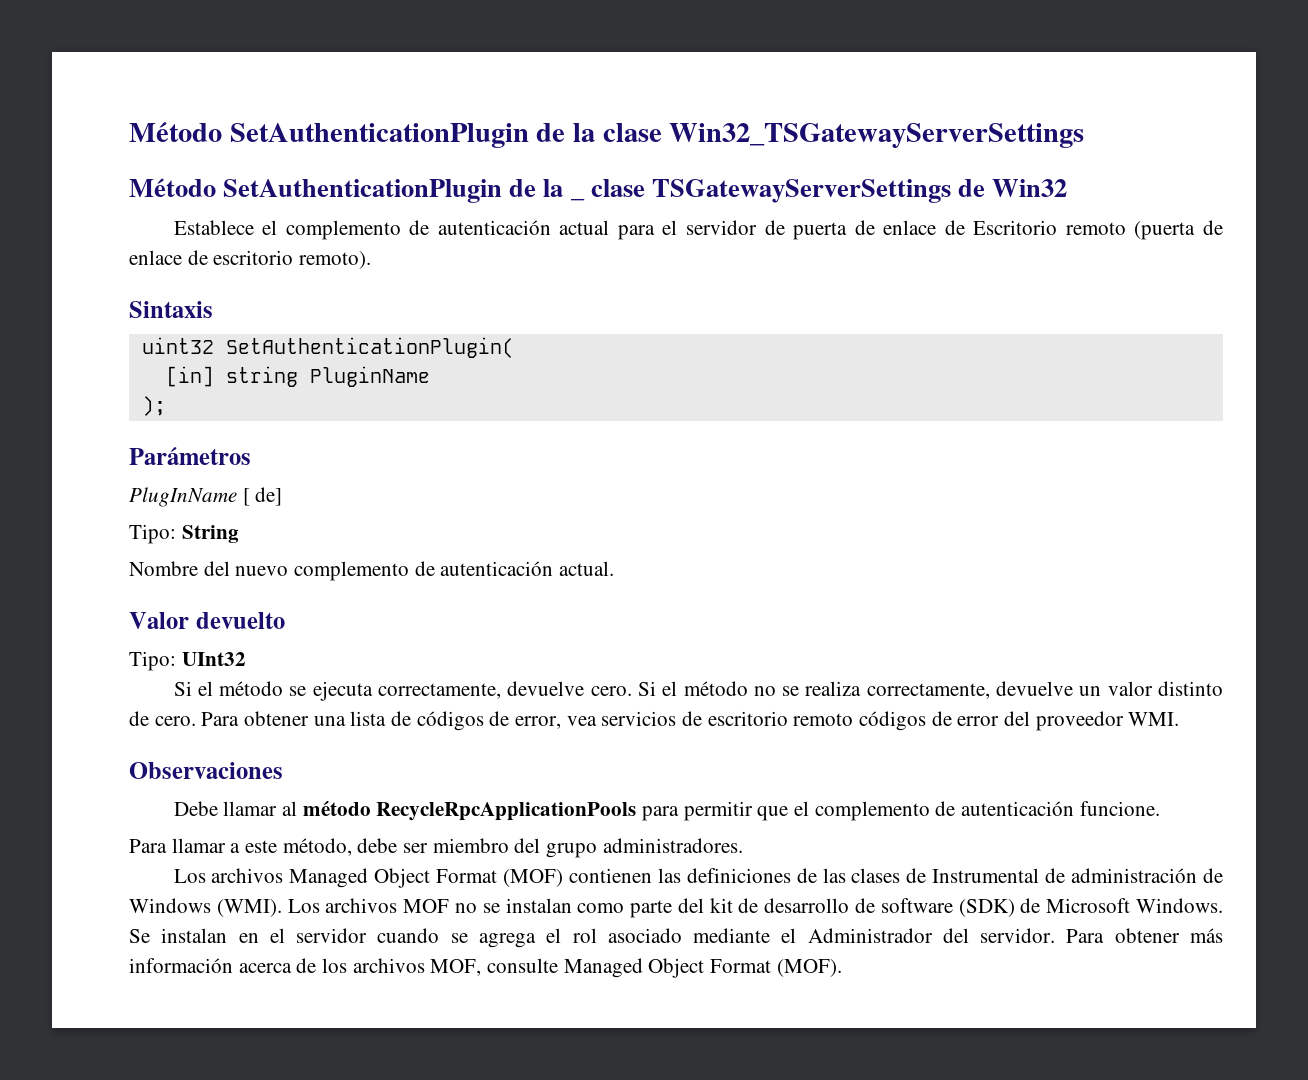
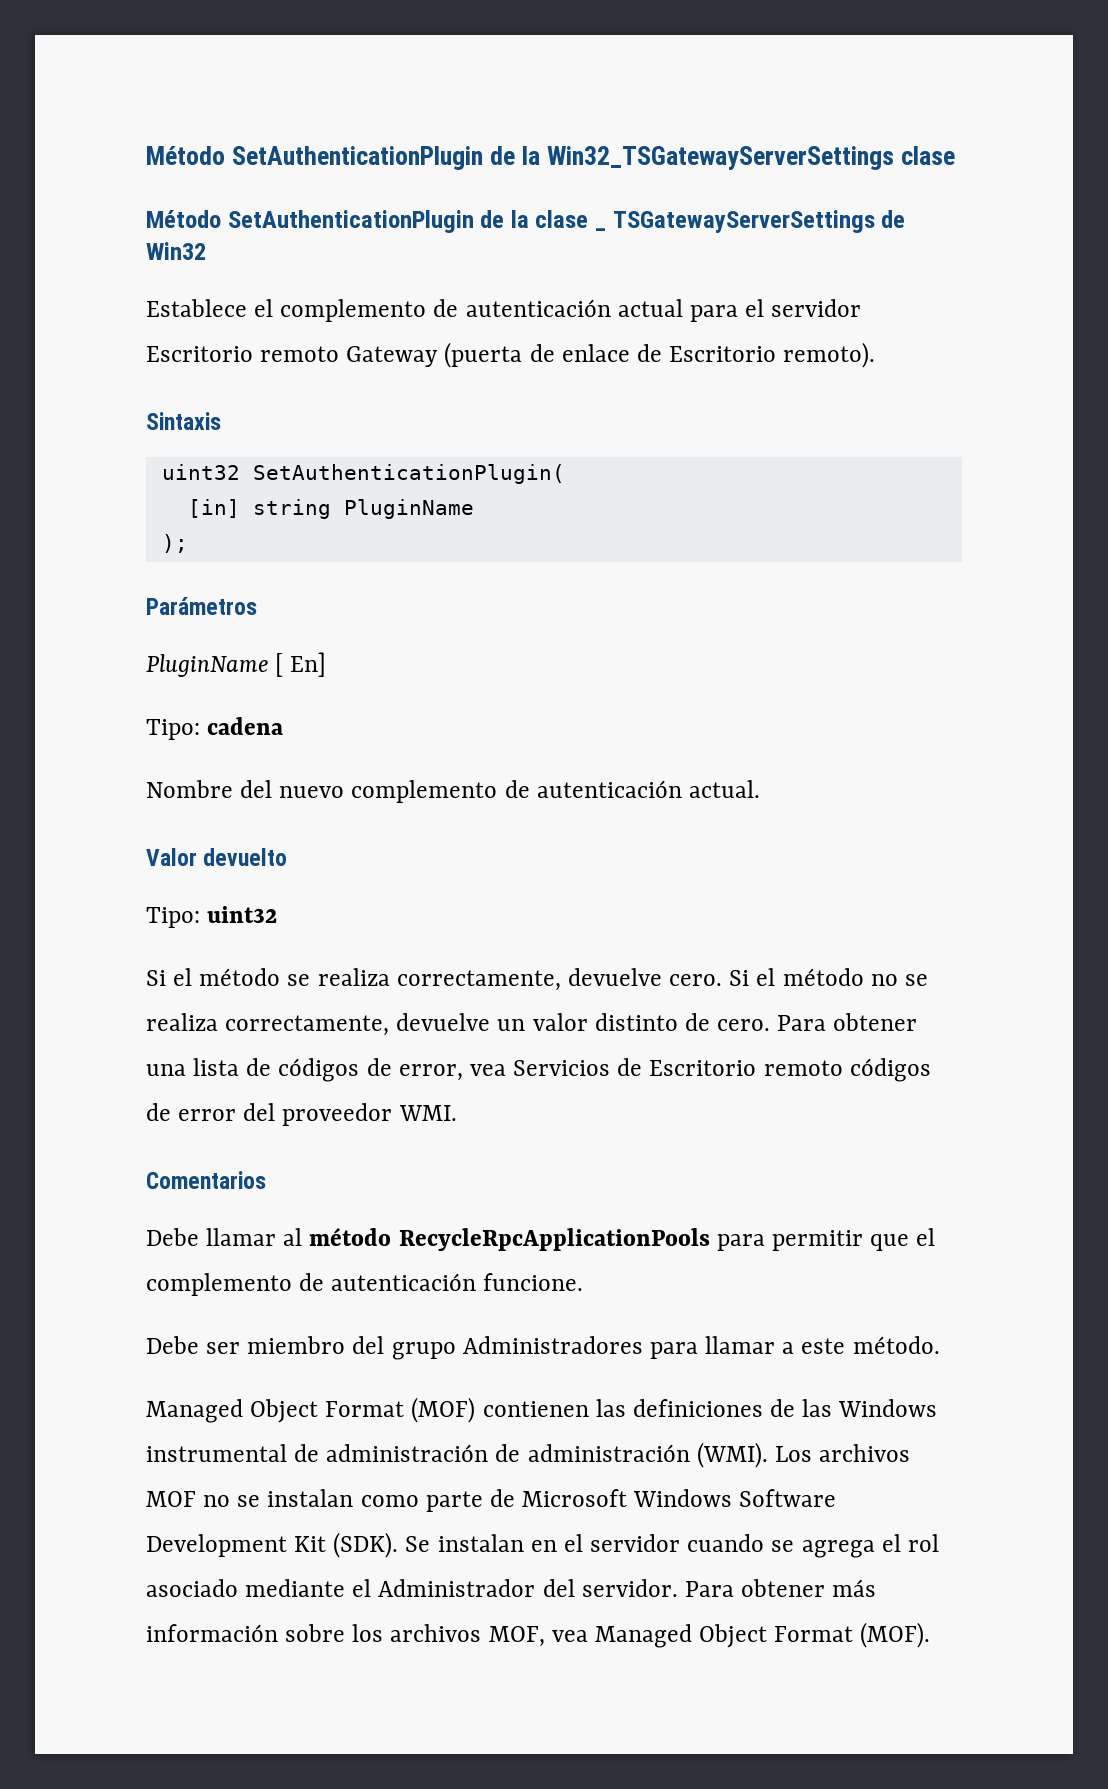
[129,122,1085,148] [129,178,564,203] [570,197,585,201] [590,179,645,197] Método SetAuthenticationPlugin de la clase Win32_TSGatewayServerSettings // Método SetAuthenticationPlugin de la _ clase -> [146,146,956,170] [146,210,589,233] [595,228,607,231] Método SetAuthenticationPlugin de la Win32_TSGatewayServerSettings clase // Método SetAuthenticationPlugin de la clase _
[764,220,1224,240] [129,250,294,265] de puerta de enlace de Escritorio remoto (puerta de enlace de escritorio -> [146,342,777,368] Escritorio remoto Gateway (puerta de enlace de Escritorio
[129,487,283,507] [129,524,239,544] PlugInName [ de] // Tipo: String -> [146,652,327,677] [146,717,284,740] PluginName [ En] // Tipo: cadena
[181,652,246,666] UInt32 -> [207,906,278,923] uint32
[312,681,373,701] ejecuta -> [317,968,390,986] realiza
[601,711,788,726] servicios de escritorio -> [513,1058,757,1076] Servicios de Escritorio
[129,762,283,779] Observaciones -> [146,1171,266,1189] Comentarios
[129,838,743,858] [173,868,284,883] Para llamar a este método, debe ser miembro del grupo administradores. // Los archivos -> [146,1336,940,1360] Debe ser miembro del grupo Administradores para llamar a este método. //
[851,868,1040,883] clases de Instrumental -> [838,1399,938,1417] [146,1444,287,1462] Windows instrumental
[129,898,211,913] Windows -> [527,1444,690,1462] administración
[677,898,1223,917] del kit de desarrollo de software (SDK) de Microsoft Windows. -> [489,1489,837,1507] [146,1532,399,1558] de Microsoft Windows Software Development Kit (SDK).
[238,958,317,973] acerca de -> [285,1624,346,1642] sobre
[487,958,559,973] consulte -> [551,1630,588,1642] vea

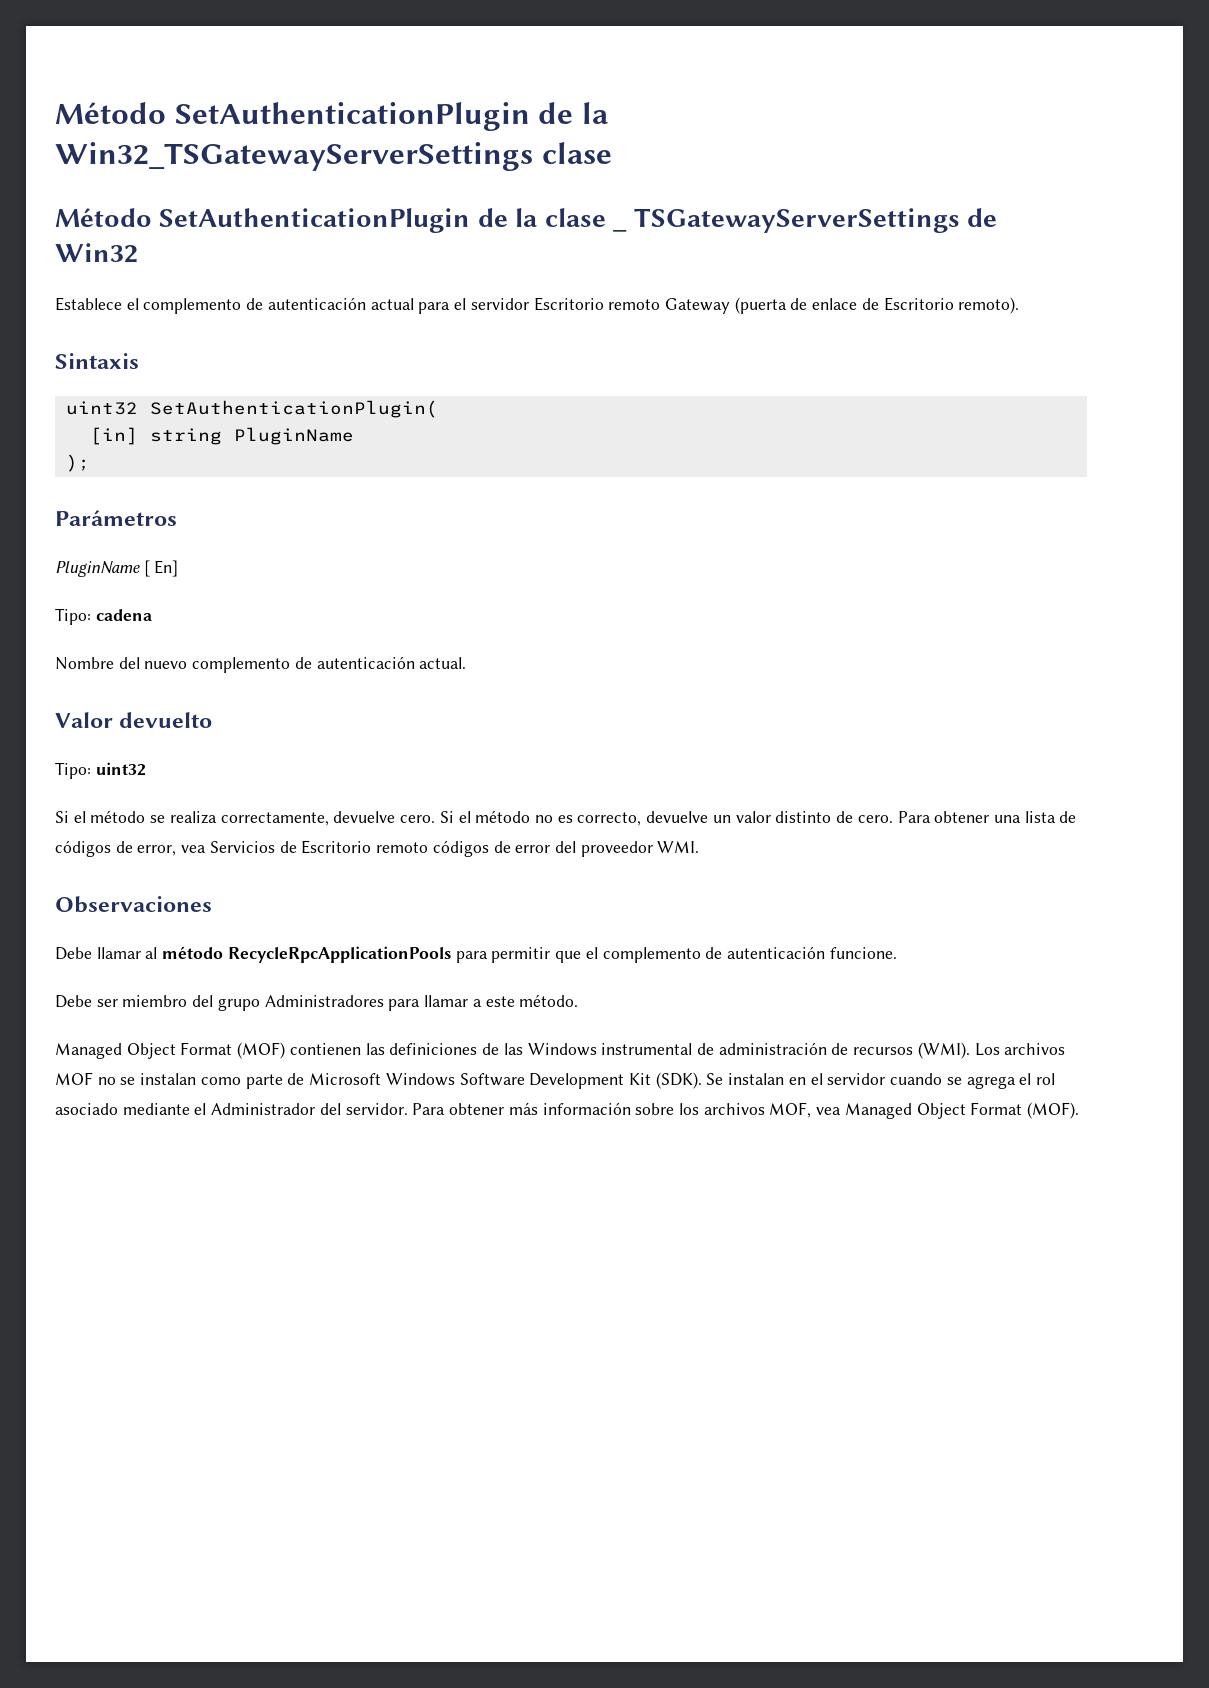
[904,974,928,986] [146,1013,390,1036] se realiza correctamente, -> [557,812,642,826] es correcto,
[146,1171,266,1189] Comentarios -> [55,896,212,913] Observaciones
[527,1444,690,1462] administración -> [853,1047,914,1055] recursos

